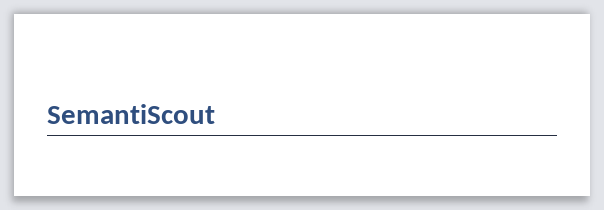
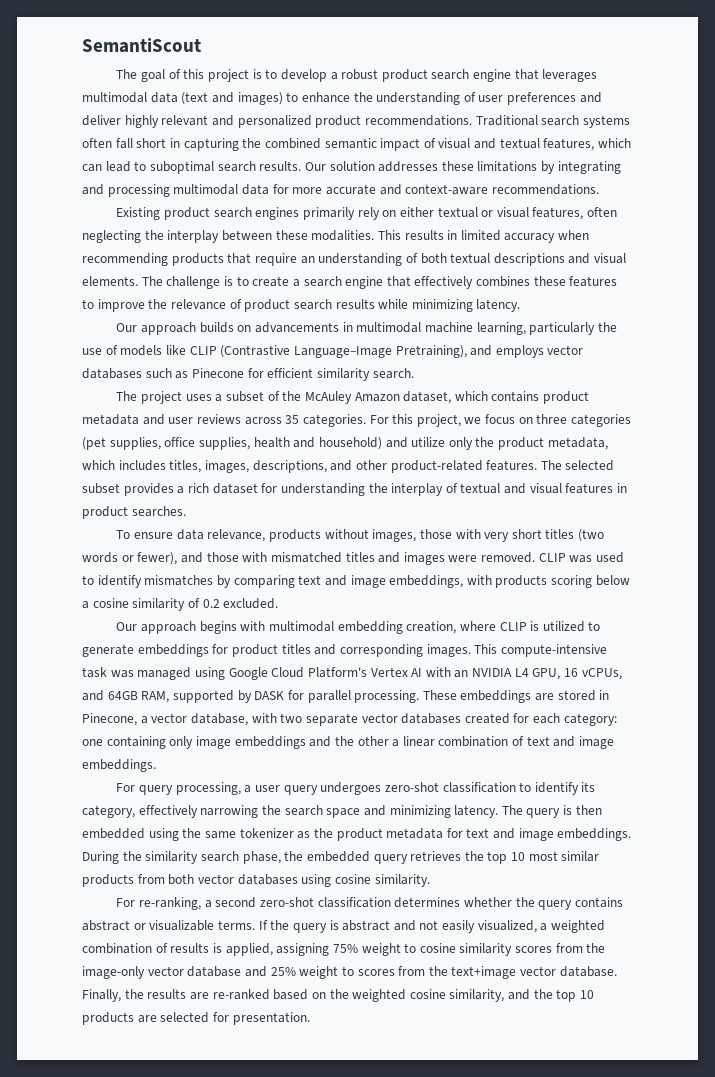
(215, 114) none -> [116,69,598,82] [82,92,602,105] [82,115,630,128] [82,138,632,151] [82,161,621,174] [82,184,599,197] [116,207,618,220] [82,230,590,243] [82,253,627,266] [82,276,618,289] [82,299,521,312] [116,322,617,335] [82,345,584,358] [82,368,414,381] [116,391,590,404] [82,414,632,427] [82,437,608,450] [82,460,615,473] [82,483,628,496] [82,506,186,519] [116,529,605,542] [82,552,625,565] [82,575,630,588] [82,598,279,611] [116,621,601,634] [82,644,607,657] [82,667,622,680] [82,690,610,703] [82,713,617,726] [82,736,615,749] [82,759,156,772] [116,782,596,795] [82,805,602,818] [82,828,632,841] [82,851,600,864] [82,874,430,887] [116,897,623,910] [82,920,606,933] [82,943,606,956] [82,966,617,979] [82,989,595,1002] [82,1012,310,1025] // The goal of this project is to develop a robust product search engine that leverages multimodal data (text and images) to enhance the understanding of user preferences and deliver highly relevant and personalized product recommendations. Traditional search systems often fall short in capturing the combined semantic impact of visual and textual features, which can lead to suboptimal search results. Our solution addresses these limitations by integrating and processing multimodal data for more accurate and context-aware recommendations. // Existing product search engines primarily rely on either textual or visual features, often neglecting the interplay between these modalities. This results in limited accuracy when recommending products that require an understanding of both textual descriptions and visual elements. The challenge is to create a search engine that effectively combines these features to improve the relevance of product search results while minimizing latency. // Our approach builds on advancements in multimodal machine learning, particularly the use of models like CLIP (Contrastive Language–Image Pretraining), and employs vector databases such as Pinecone for efficient similarity search. // The project uses a subset of the McAuley Amazon dataset, which contains product metadata and user reviews across 35 categories. For this project, we focus on three categories (pet supplies, office supplies, health and household) and utilize only the product metadata, which includes titles, images, descriptions, and other product-related features. The selected subset provides a rich dataset for understanding the interplay of textual and visual features in product searches. // To ensure data relevance, products without images, those with very short titles (two words or fewer), and those with mismatched titles and images were removed. CLIP was used to identify mismatches by comparing text and image embeddings, with products scoring below a cosine similarity of 0.2 excluded. // Our approach begins with multimodal embedding creation, where CLIP is utilized to generate embeddings for product titles and corresponding images. This compute-intensive task was managed using Google Cloud Platform's Vertex AI with an NVIDIA L4 GPU, 16 vCPUs, and 64GB RAM, supported by DASK for parallel processing. These embeddings are stored in Pinecone, a vector database, with two separate vector databases created for each category: one containing only image embeddings and the other a linear combination of text and image embeddings. // For query processing, a user query undergoes zero-shot classification to identify its category, effectively narrowing the search space and minimizing latency. The query is then embedded using the same tokenizer as the product metadata for text and image embeddings. During the similarity search phase, the embedded query retrieves the top 10 most similar products from both vector databases using cosine similarity. // For re-ranking, a second zero-shot classification determines whether the query contains abstract or visualizable terms. If the query is abstract and not easily visualized, a weighted combination of results is applied, assigning 75% weight to cosine similarity scores from the image-only vector database and 25% weight to scores from the text+image vector database. Finally, the results are re-ranked based on the weighted cosine similarity, and the top 10 products are selected for presentation.

